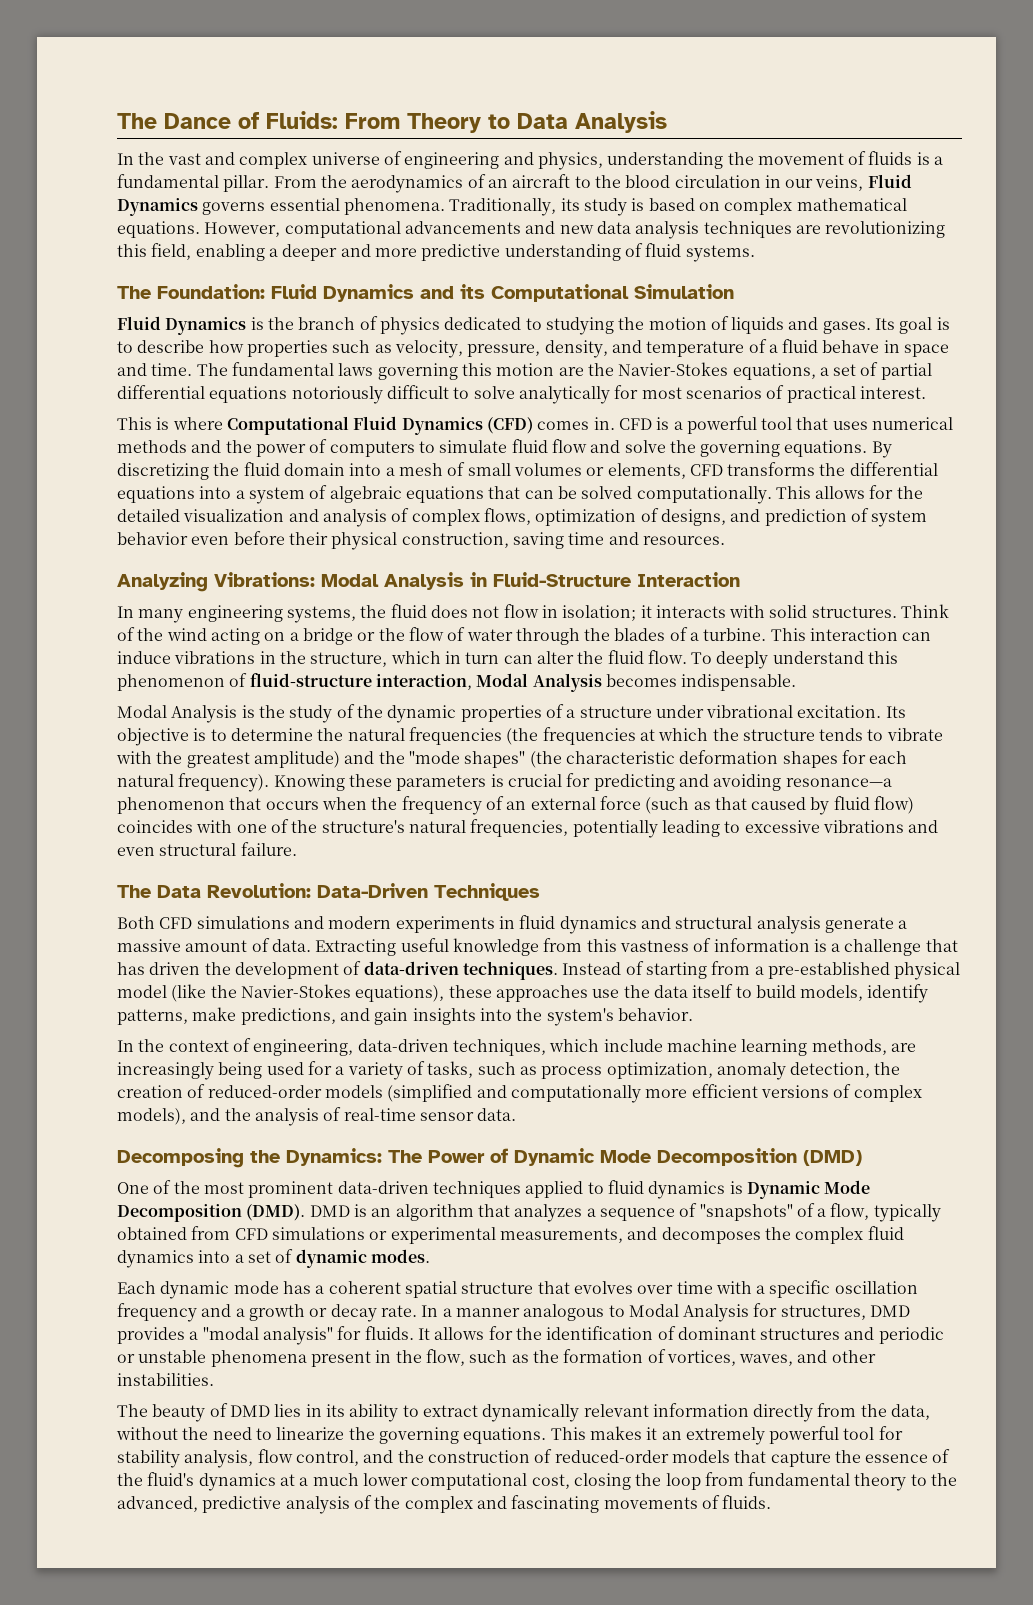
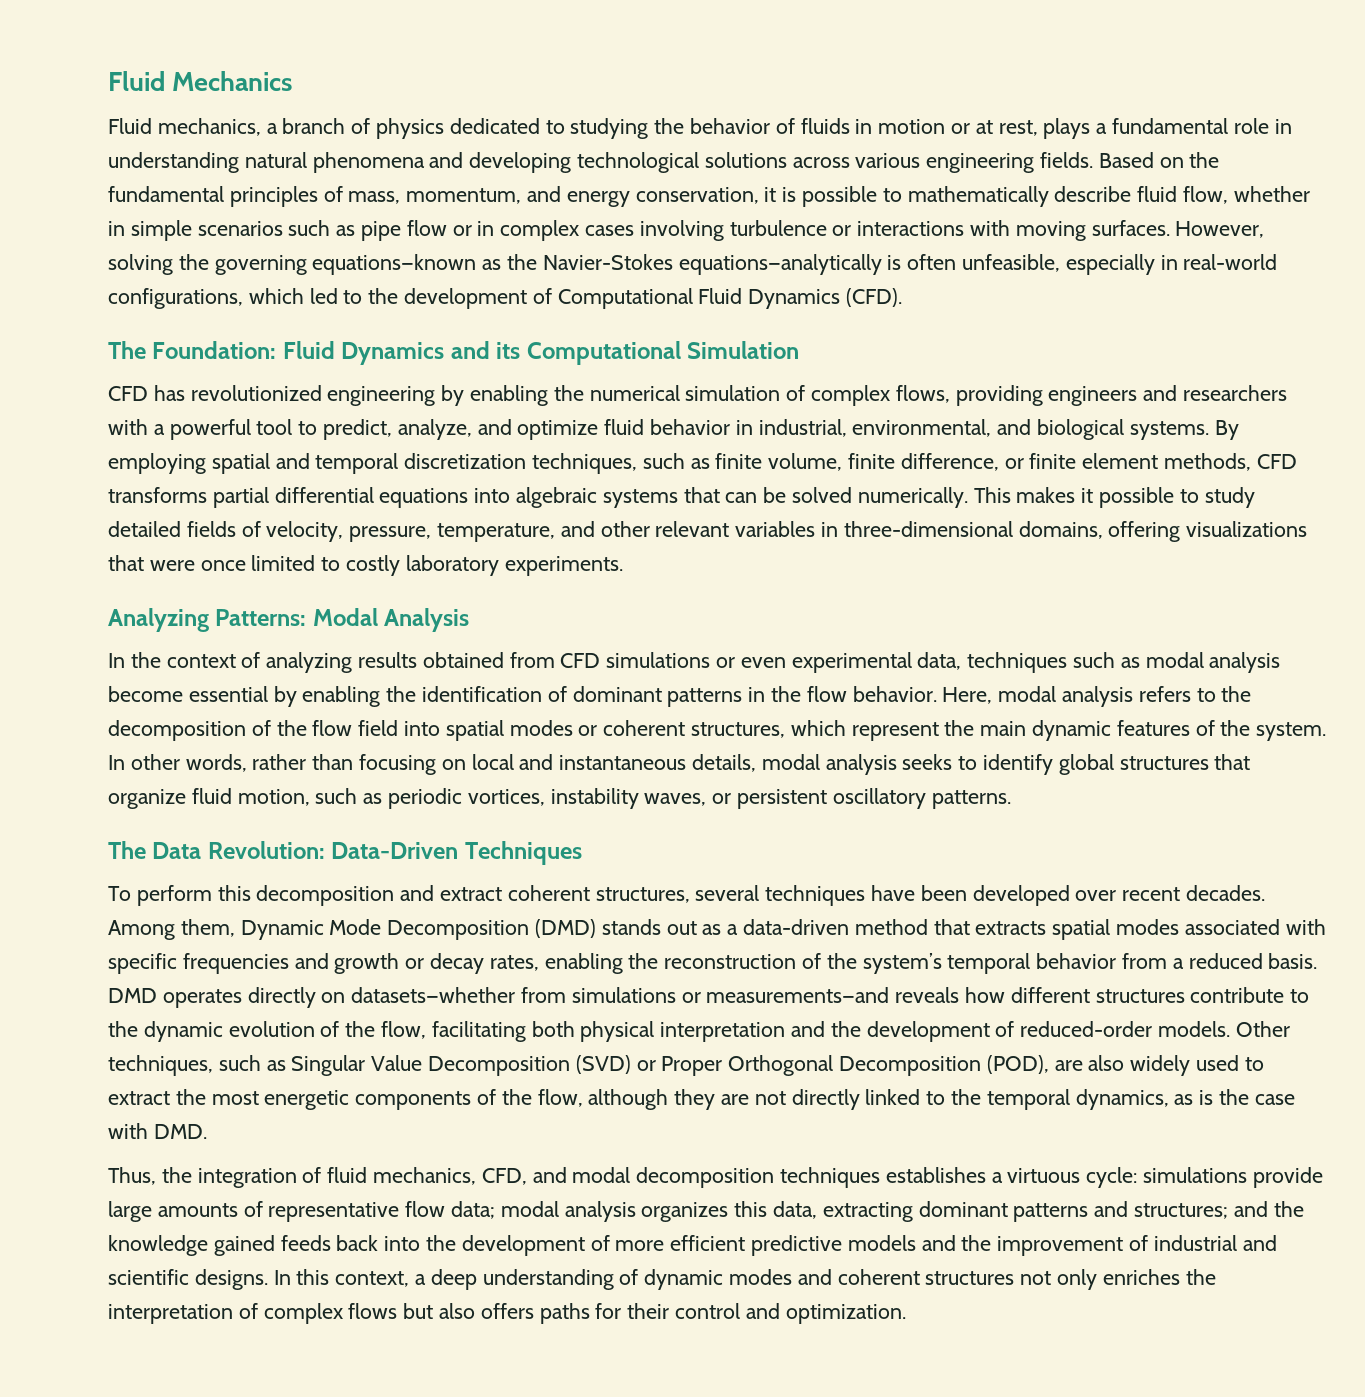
[117,111,667,133] [117,151,944,170] [117,174,912,193] [117,198,907,216] [117,221,946,239] [117,243,755,262] The Dance of Fluids: From Theory to Data Analysis // In the vast and complex universe of engineering and physics, understanding the movement of fluids is a fundamental pillar. From the aerodynamics of an aircraft to the blood circulation in our veins, Fluid Dynamics governs essential phenomena. Traditionally, its study is based on complex mathematical equations. However, computational advancements and new data analysis techniques are revolutionizing this field, enabling a deeper and more predictive understanding of fluid systems. -> [108,71,293,91] [108,118,1292,139] [108,152,1220,173] [108,186,1310,207] [108,220,1265,241] [108,254,1278,275] [108,288,903,309] Fluid Mechanics // Fluid mechanics, a branch of physics dedicated to studying the behavior of fluids in motion or at rest, plays a fundamental role in understanding natural phenomena and developing technological solutions across various engineering fields. Based on the fundamental principles of mass, momentum, and energy conservation, it is possible to mathematically describe fluid flow, whether in simple scenarios such as pipe flow or in complex cases involving turbulence or interactions with moving surfaces. However, solving the governing equations—known as the Navier-Stokes equations—analytically is often unfeasible, especially in real-world configurations, which led to the development of Computational Fluid Dynamics (CFD).
[117,316,950,335] [117,339,950,358] [117,362,932,380] [117,385,926,404] [117,416,954,435] [117,439,892,458] [117,462,938,480] [117,485,923,504] [117,508,928,527] [117,531,725,550] Fluid Dynamics is the branch of physics dedicated to studying the motion of liquids and gases. Its goal is to describe how properties such as velocity, pressure, density, and temperature of a fluid behave in space and time. The fundamental laws governing this motion are the Navier-Stokes equations, a set of partial differential equations notoriously difficult to solve analytically for most scenarios of practical interest. // This is where Computational Fluid Dynamics (CFD) comes in. CFD is a powerful tool that uses numerical methods and the power of computers to simulate fluid flow and solve the governing equations. By discretizing the fluid domain into a mesh of small volumes or elements, CFD transforms the differential equations into a system of algebraic equations that can be solved computationally. This allows for the detailed visualization and analysis of complex flows, optimization of designs, and prediction of system behavior even before their physical construction, saving time and resources. -> [108,385,1288,406] [108,419,1239,440] [108,453,1297,474] [108,487,1255,508] [108,521,1308,542] [108,555,623,576] CFD has revolutionized engineering by enabling the numerical simulation of complex flows, providing engineers and researchers with a powerful tool to predict, analyze, and optimize fluid behavior in industrial, environmental, and biological systems. By employing spatial and temporal discretization techniques, such as finite volume, finite difference, or finite element methods, CFD transforms partial differential equations into algebraic systems that can be solved numerically. This makes it possible to study detailed fields of velocity, pressure, temperature, and other relevant variables in three-dimensional domains, offering visualizations that were once limited to costly laboratory experiments.
[214,572,740,590] [117,604,950,623] [117,627,932,645] [117,650,899,669] [117,673,797,692] [117,704,906,723] [117,727,943,746] [116,750,908,768] [117,773,892,792] [117,796,915,815] [117,819,939,838] [117,842,297,856] Vibrations: Modal Analysis in Fluid-Structure Interaction // In many engineering systems, the fluid does not flow in isolation; it interacts with solid structures. Think of the wind acting on a bridge or the flow of water through the blades of a turbine. This interaction can induce vibrations in the structure, which in turn can alter the fluid flow. To deeply understand this phenomenon of fluid-structure interaction, Modal Analysis becomes indispensable. // Modal Analysis is the study of the dynamic properties of a structure under vibrational excitation. Its objective is to determine the natural frequencies (the frequencies at which the structure tends to vibrate with the greatest amplitude) and the "mode shapes" (the characteristic deformation shapes for each natural frequency). Knowing these parameters is crucial for predicting and avoiding resonance—a phenomenon that occurs when the frequency of an external force (such as that caused by fluid flow) coincides with one of the structure's natural frequencies, potentially leading to excessive vibrations and even structural failure. -> [215,608,470,632] [108,652,1281,673] [108,686,1252,707] [108,720,1327,741] [108,754,1251,775] [108,788,1011,809] Patterns: Modal Analysis // In the context of analyzing results obtained from CFD simulations or even experimental data, techniques such as modal analysis become essential by enabling the identification of dominant patterns in the flow behavior. Here, modal analysis refers to the decomposition of the flow field into spatial modes or coherent structures, which represent the main dynamic features of the system. In other words, rather than focusing on local and instantaneous details, modal analysis seeks to identify global structures that organize fluid motion, such as periodic vortices, instability waves, or persistent oscillatory patterns.
[117,915,908,934] [117,938,958,956] [117,961,961,980] [117,984,929,1003] [117,1007,693,1026] [117,1038,916,1056] [117,1061,901,1080] [117,1084,922,1103] [117,1107,517,1126] [117,1148,862,1168] [117,1180,871,1199] [117,1203,941,1222] [117,1226,904,1244] [117,1249,430,1268] [117,1280,918,1299] [117,1303,911,1322] [117,1326,944,1345] [117,1349,876,1367] [117,1373,214,1386] [117,1403,931,1422] [116,1426,903,1445] [117,1449,951,1468] [117,1472,958,1491] [117,1495,772,1514] Both CFD simulations and modern experiments in fluid dynamics and structural analysis generate a massive amount of data. Extracting useful knowledge from this vastness of information is a challenge that has driven the development of data-driven techniques. Instead of starting from a pre-established physical model (like the Navier-Stokes equations), these approaches use the data itself to build models, identify patterns, make predictions, and gain insights into the system's behavior. // In the context of engineering, data-driven techniques, which include machine learning methods, are increasingly being used for a variety of tasks, such as process optimization, anomaly detection, the creation of reduced-order models (simplified and computationally more efficient versions of complex models), and the analysis of real-time sensor data. // Decomposing the Dynamics: The Power of Dynamic Mode Decomposition (DMD) // One of the most prominent data-driven techniques applied to fluid dynamics is Dynamic Mode Decomposition (DMD). DMD is an algorithm that analyzes a sequence of "snapshots" of a flow, typically obtained from CFD simulations or experimental measurements, and decomposes the complex fluid dynamics into a set of dynamic modes. // Each dynamic mode has a coherent spatial structure that evolves over time with a specific oscillation frequency and a growth or decay rate. In a manner analogous to Modal Analysis for structures, DMD provides a "modal analysis" for fluids. It allows for the identification of dominant structures and periodic or unstable phenomena present in the flow, such as the formation of vortices, waves, and other instabilities. // The beauty of DMD lies in its ability to extract dynamically relevant information directly from the data, without the need to linearize the governing equations. This makes it an extremely powerful tool for stability analysis, flow control, and the construction of reduced-order models that capture the essence of the fluid's dynamics at a much lower computational cost, closing the loop from fundamental theory to the advanced, predictive analysis of the complex and fascinating movements of fluids. -> [108,885,1266,906] [108,919,1326,940] [108,953,1318,974] [108,987,1310,1008] [108,1021,1290,1042] [108,1055,1264,1076] [108,1089,1295,1110] [108,1123,207,1139] [108,1167,1323,1188] [108,1201,1304,1222] [108,1235,1277,1256] [108,1269,1216,1290] [108,1303,906,1324] To perform this decomposition and extract coherent structures, several techniques have been developed over recent decades. Among them, Dynamic Mode Decomposition (DMD) stands out as a data-driven method that extracts spatial modes associated with specific frequencies and growth or decay rates, enabling the reconstruction of the system’s temporal behavior from a reduced basis. DMD operates directly on datasets—whether from simulations or measurements—and reveals how different structures contribute to the dynamic evolution of the flow, facilitating both physical interpretation and the development of reduced-order models. Other techniques, such as Singular Value Decomposition (SVD) or Proper Orthogonal Decomposition (POD), are also widely used to extract the most energetic components of the flow, although they are not directly linked to the temporal dynamics, as is the case with DMD. // Thus, the integration of fluid mechanics, CFD, and modal decomposition techniques establishes a virtuous cycle: simulations provide large amounts of representative flow data; modal analysis organizes this data, extracting dominant patterns and structures; and the knowledge gained feeds back into the development of more efficient predictive models and the improvement of industrial and scientific designs. In this context, a deep understanding of dynamic modes and coherent structures not only enriches the interpretation of complex flows but also offers paths for their control and optimization.

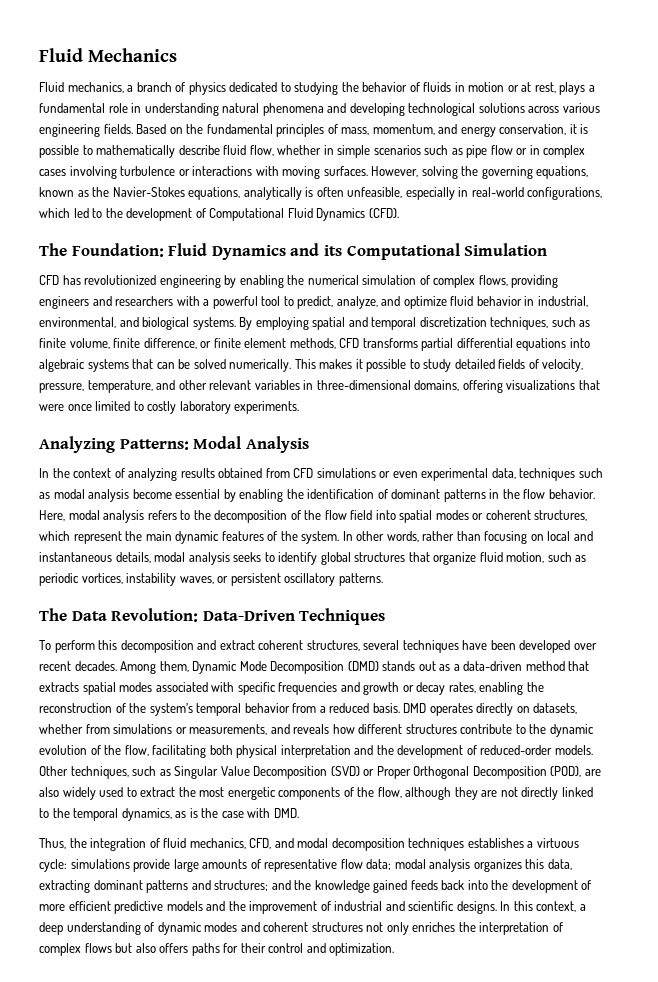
[312,254,477,275] equations—known -> [536,166,589,179] [39,187,74,197] equations, known
[678,254,882,275] equations—analytically -> [188,187,302,200] equations, analytically
[351,987,516,1003] datasets—whether -> [533,703,578,714] [39,724,83,734] datasets, whether
[706,987,890,1003] measurements—and -> [189,724,290,735] measurements, and

